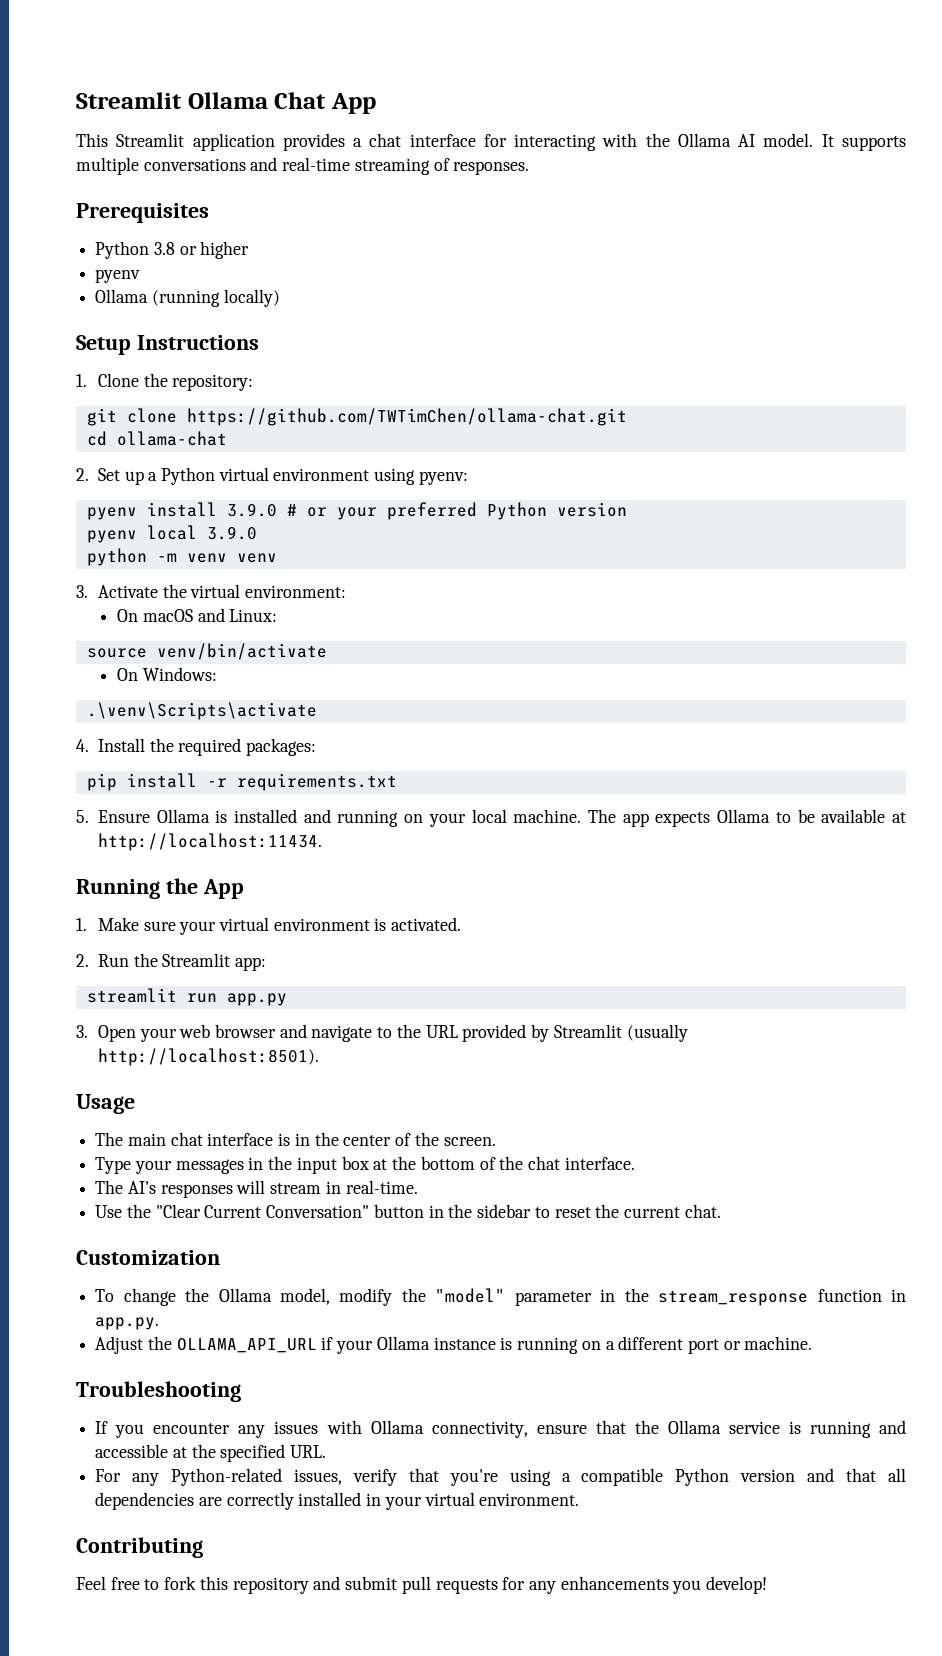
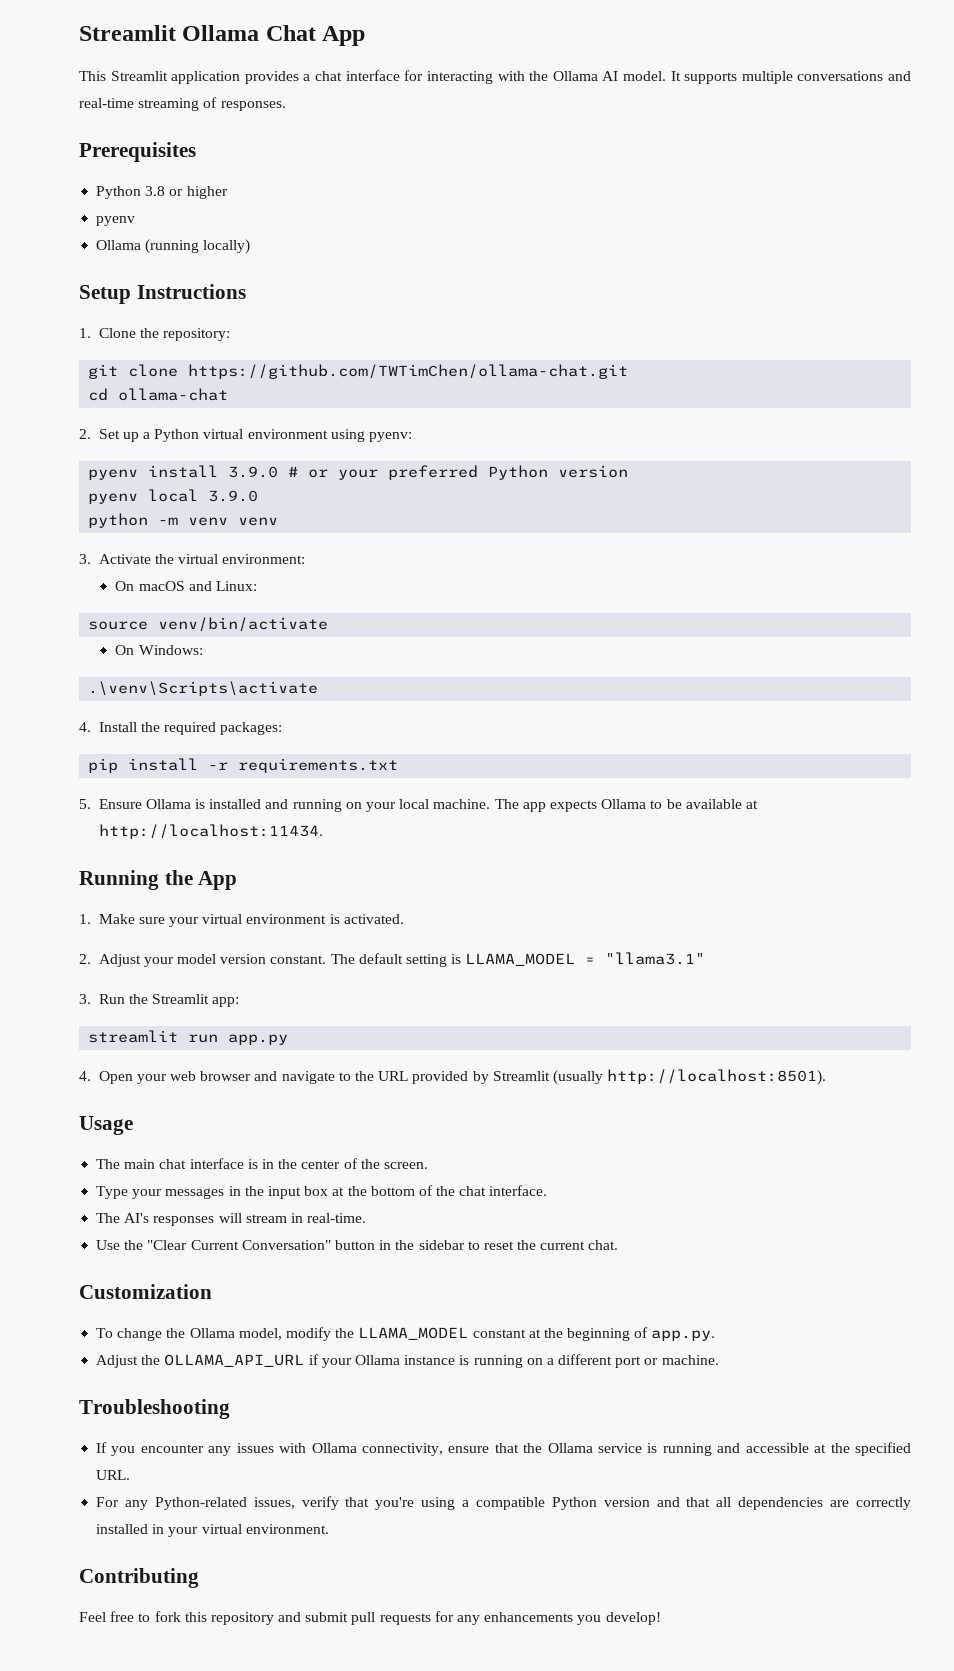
(89, 960) none -> [98,952,706,967] [79,994,91,1004] Adjust your model version constant. The default setting is LLAMA_MODEL = "llama3.1" // 3.
[76,1025,88,1038] 3. -> [79,1071,91,1081] 4.
[435,1288,907,1306] "model" parameter in the stream_response function in -> [358,1327,649,1341] LLAMA_MODEL constant at the beginning of

